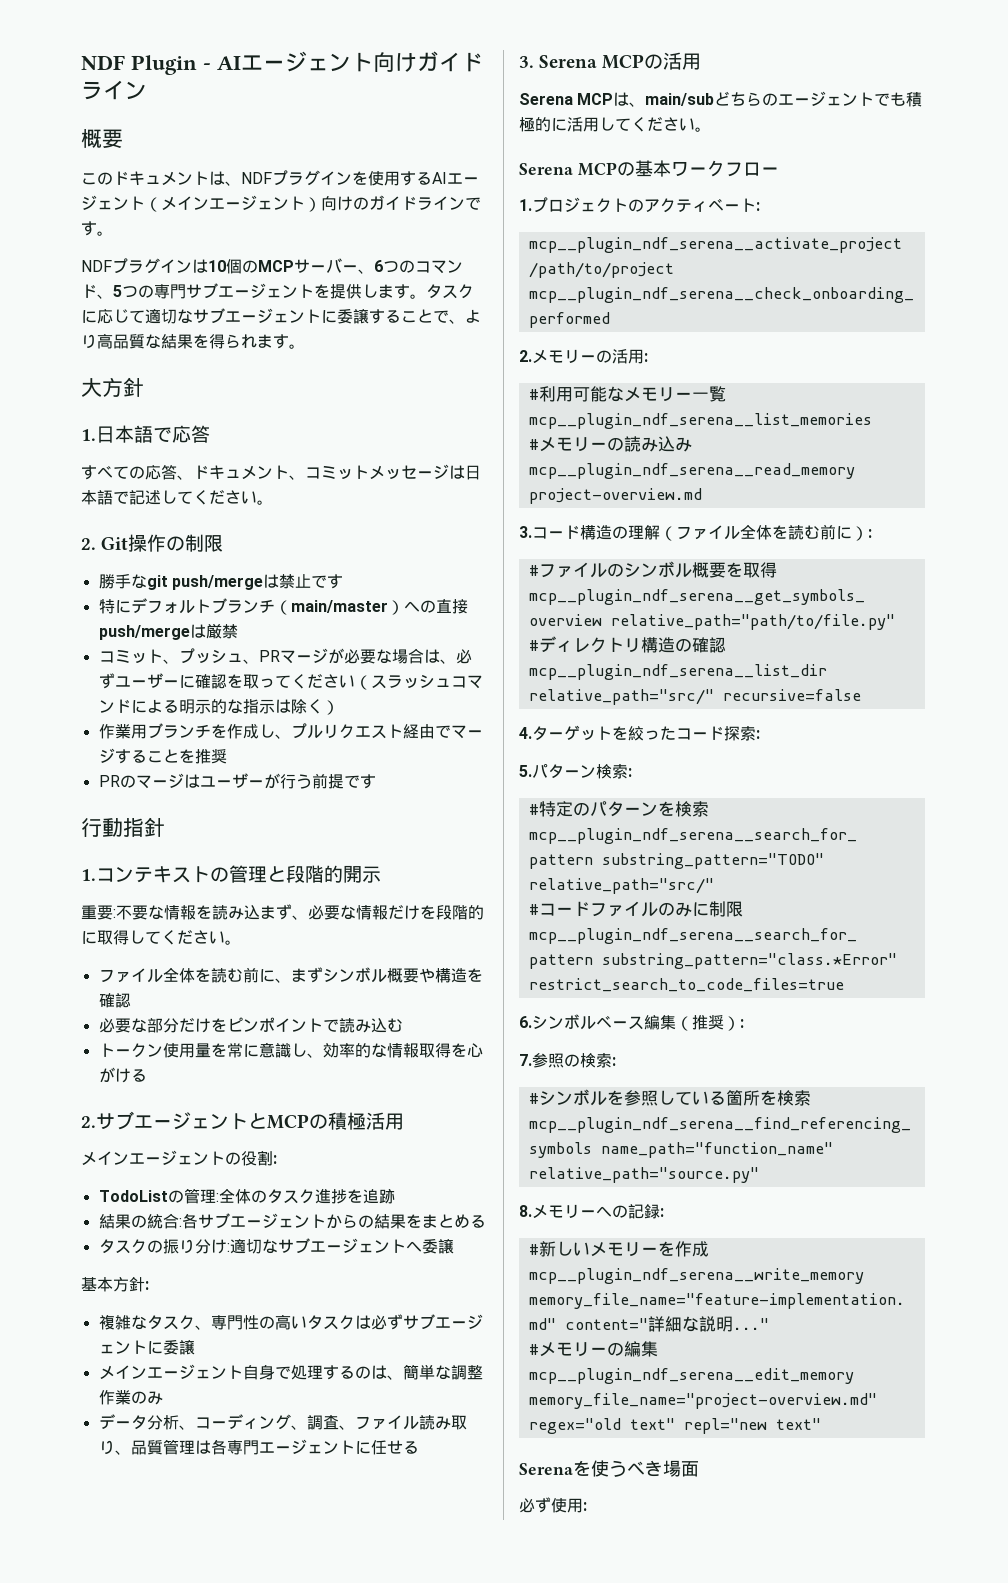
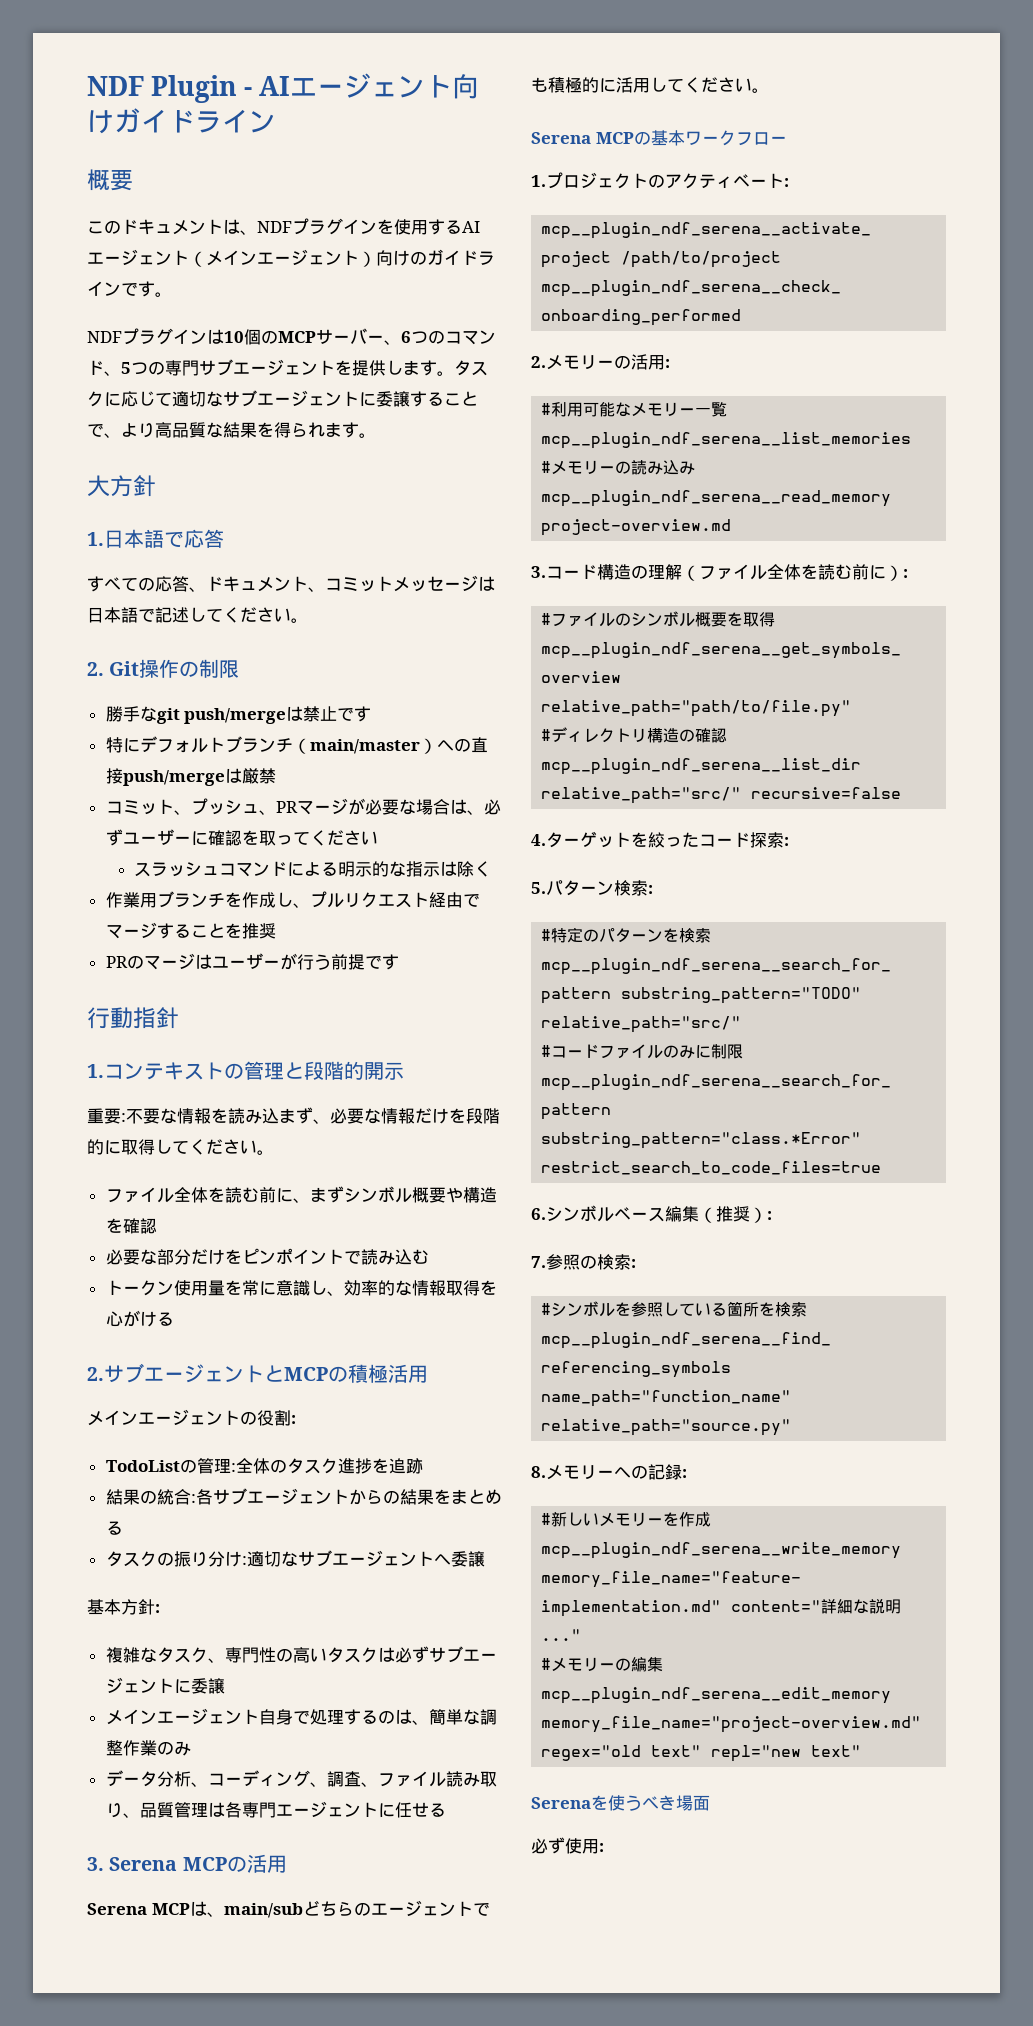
[354,675,371,690] （ -> (378, 838) //
[322,700,339,715] ） -> (492, 869) none

